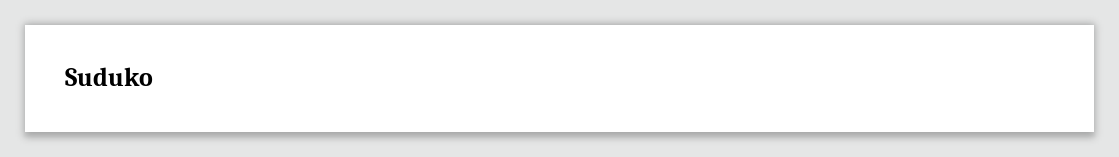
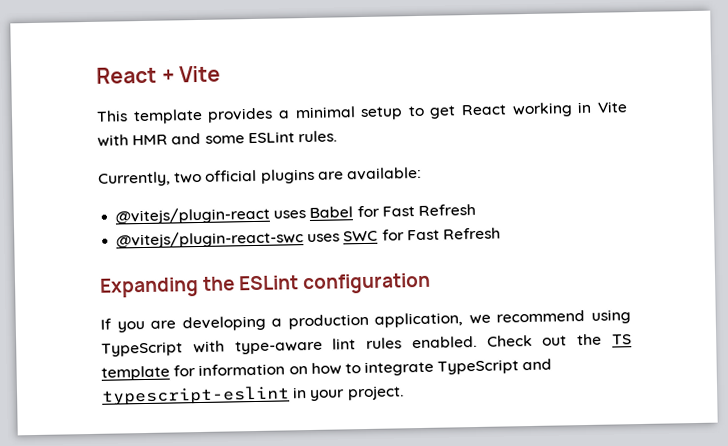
[65,67,153,86] Suduko -> [96,65,222,84] [96,101,628,125] [97,130,337,147] [98,166,422,187] [115,203,476,225] [116,227,501,249] [99,272,432,298] [100,309,631,333] [101,333,632,357] [101,358,553,381] [101,385,404,406] React + Vite // This template provides a minimal setup to get React working in Vite with HMR and some ESLint rules. // Currently, two official plugins are available: // @vitejs/plugin-react uses Babel for Fast Refresh // @vitejs/plugin-react-swc uses SWC for Fast Refresh // Expanding the ESLint configuration // If you are developing a production application, we recommend using TypeScript with type-aware lint rules enabled. Check out the TS template for information on how to integrate TypeScript and typescript-eslint in your project.

